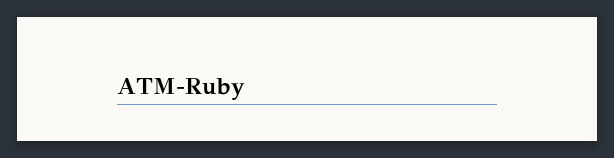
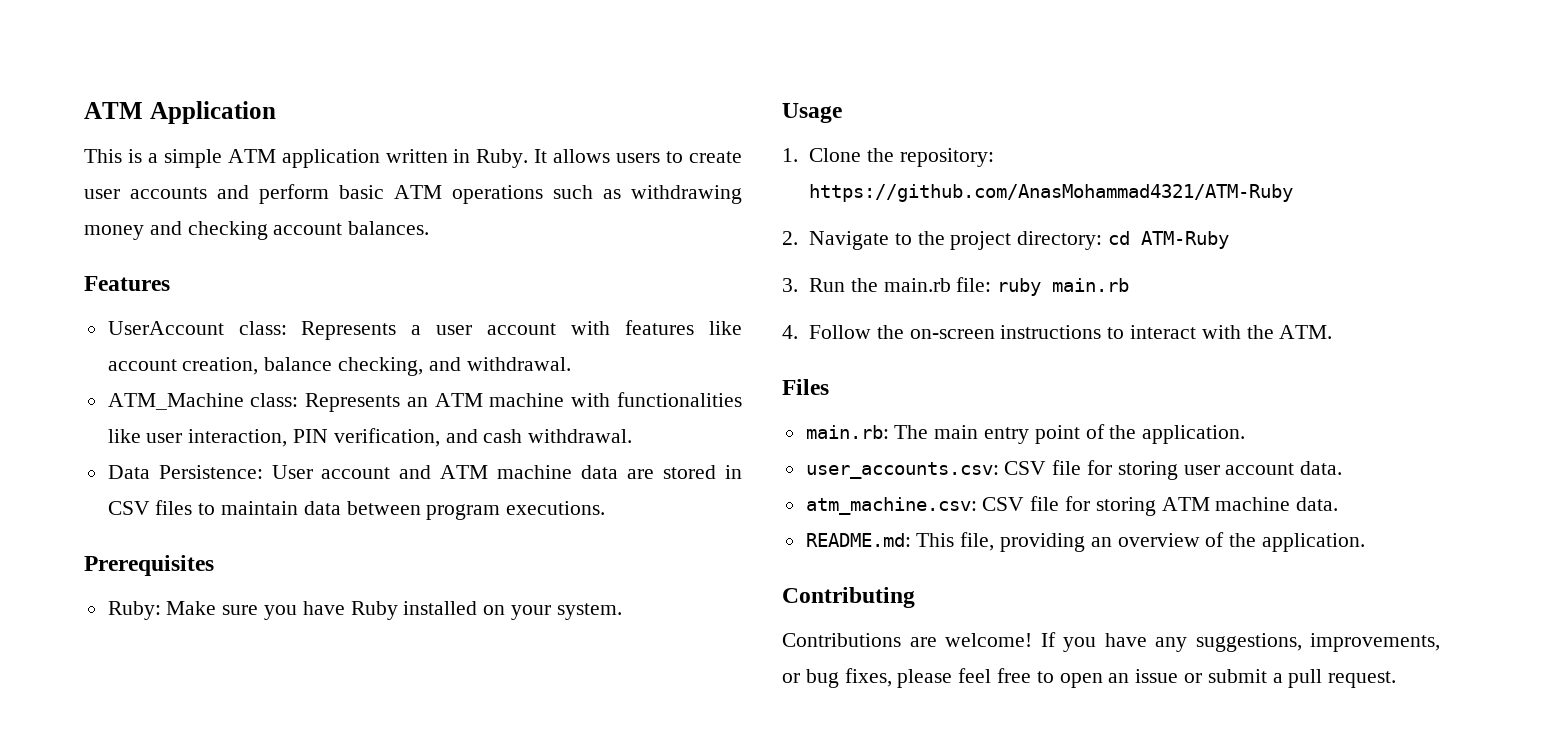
[117,78,245,100] ATM-Ruby -> [84,101,276,124] [84,149,742,168] [84,184,742,204] [84,221,430,240] [84,276,170,291] [107,320,742,340] [107,357,571,376] [107,392,743,412] [107,428,633,447] [107,465,742,479] [107,500,606,520] [84,555,214,576] [107,601,622,620] [782,103,842,123] [782,148,994,167] [808,184,1293,202] [782,231,1229,250] [782,277,1130,296] [782,325,1333,339] [782,379,829,395] [805,424,1246,444] [805,460,1343,480] [805,496,1339,516] [805,532,1366,552] [782,587,915,608] [782,632,1440,652] [782,668,1397,688] ATM Application // This is a simple ATM application written in Ruby. It allows users to create user accounts and perform basic ATM operations such as withdrawing money and checking account balances. // Features // UserAccount class: Represents a user account with features like account creation, balance checking, and withdrawal. // ATM_Machine class: Represents an ATM machine with functionalities like user interaction, PIN verification, and cash withdrawal. // Data Persistence: User account and ATM machine data are stored in CSV files to maintain data between program executions. // Prerequisites // Ruby: Make sure you have Ruby installed on your system. // Usage // 1. Clone the repository: https://github.com/AnasMohammad4321/ATM-Ruby // 2. Navigate to the project directory: cd ATM-Ruby // 3. Run the main.rb file: ruby main.rb // 4. Follow the on-screen instructions to interact with the ATM. // Files // main.rb: The main entry point of the application. // user_accounts.csv: CSV file for storing user account data. // atm_machine.csv: CSV file for storing ATM machine data. // README.md: This file, providing an overview of the application. // Contributing // Contributions are welcome! If you have any suggestions, improvements, or bug fixes, please feel free to open an issue or submit a pull request.

